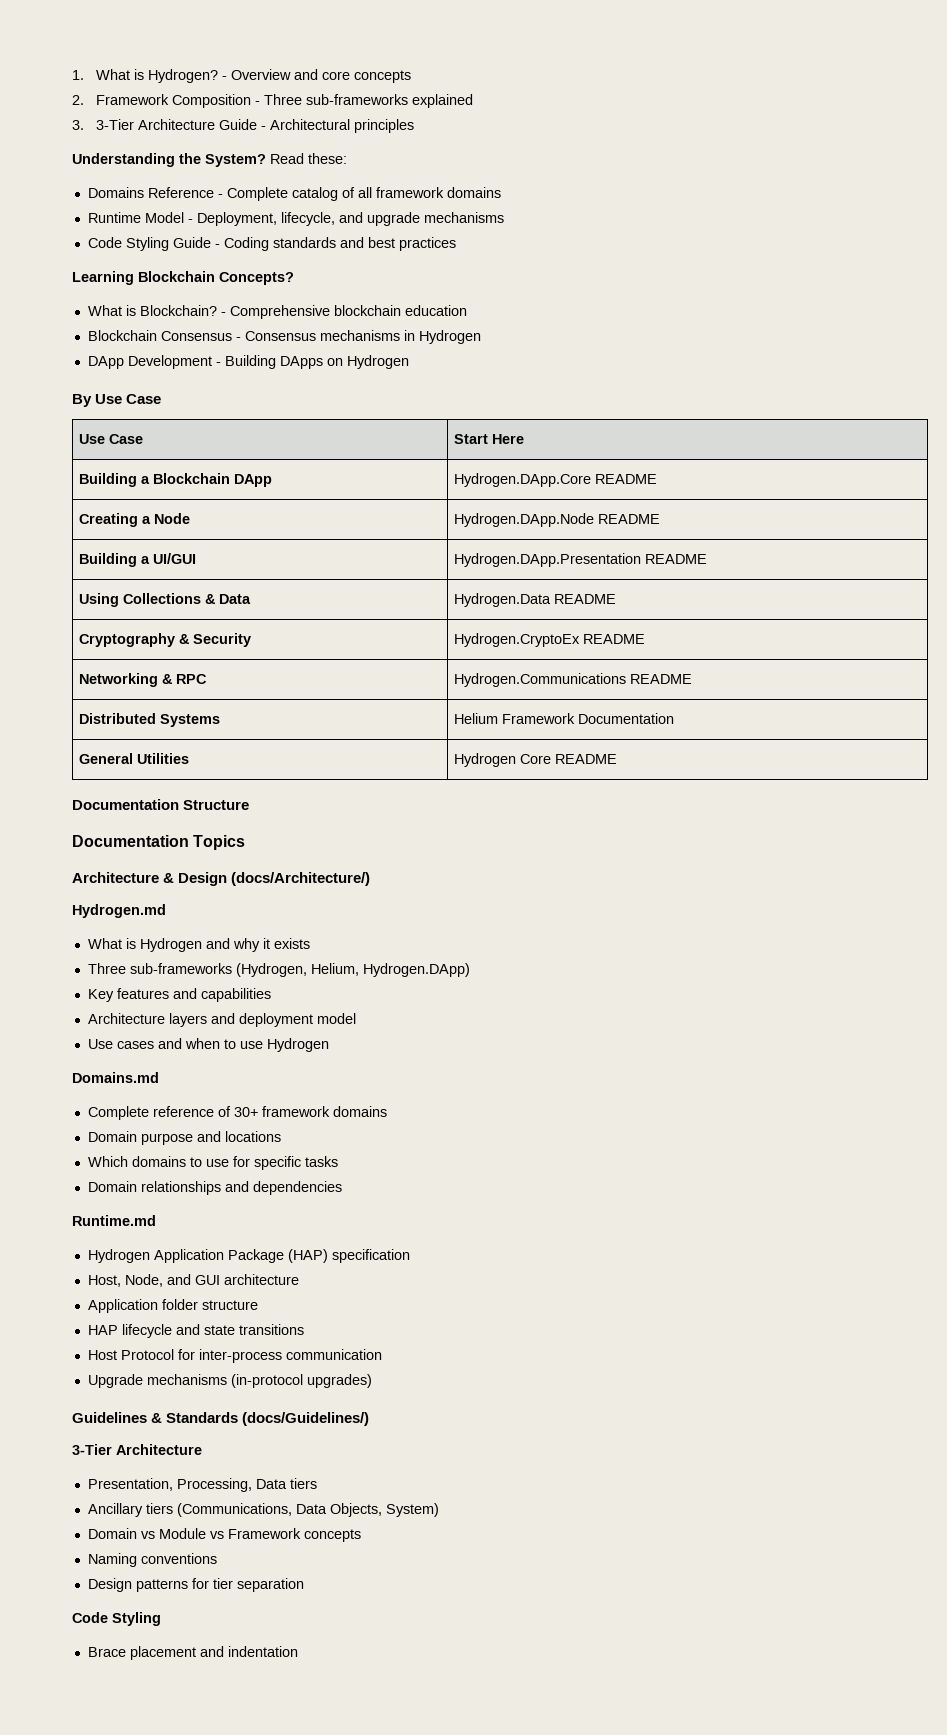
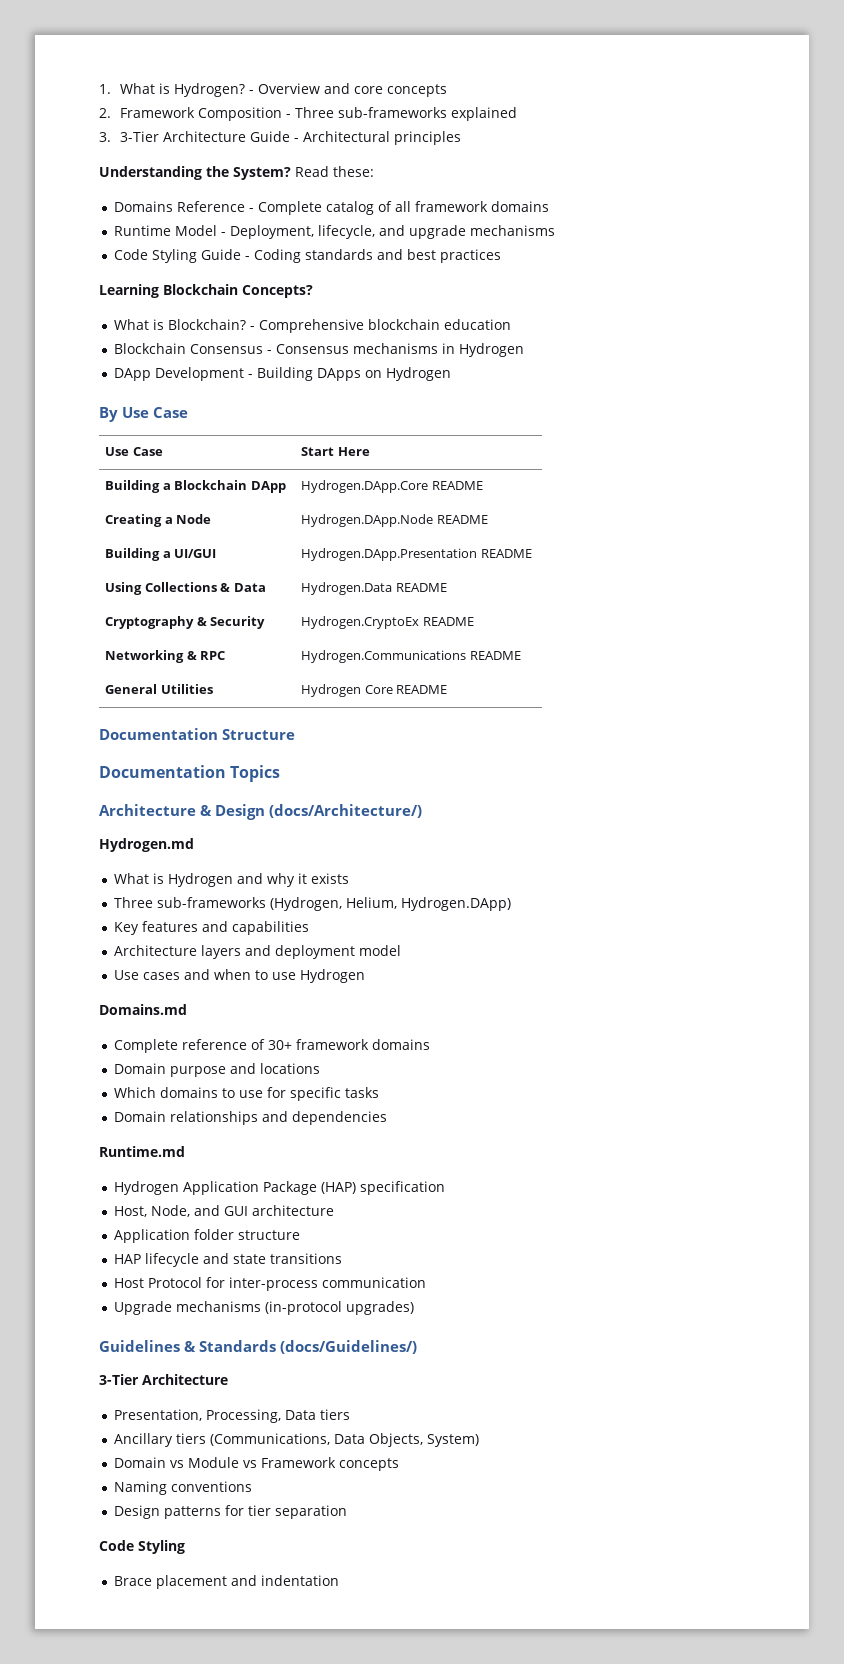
[78,713,220,727] [453,713,674,724] // Distributed Systems | Helium Framework Documentation -> (521, 655) none

